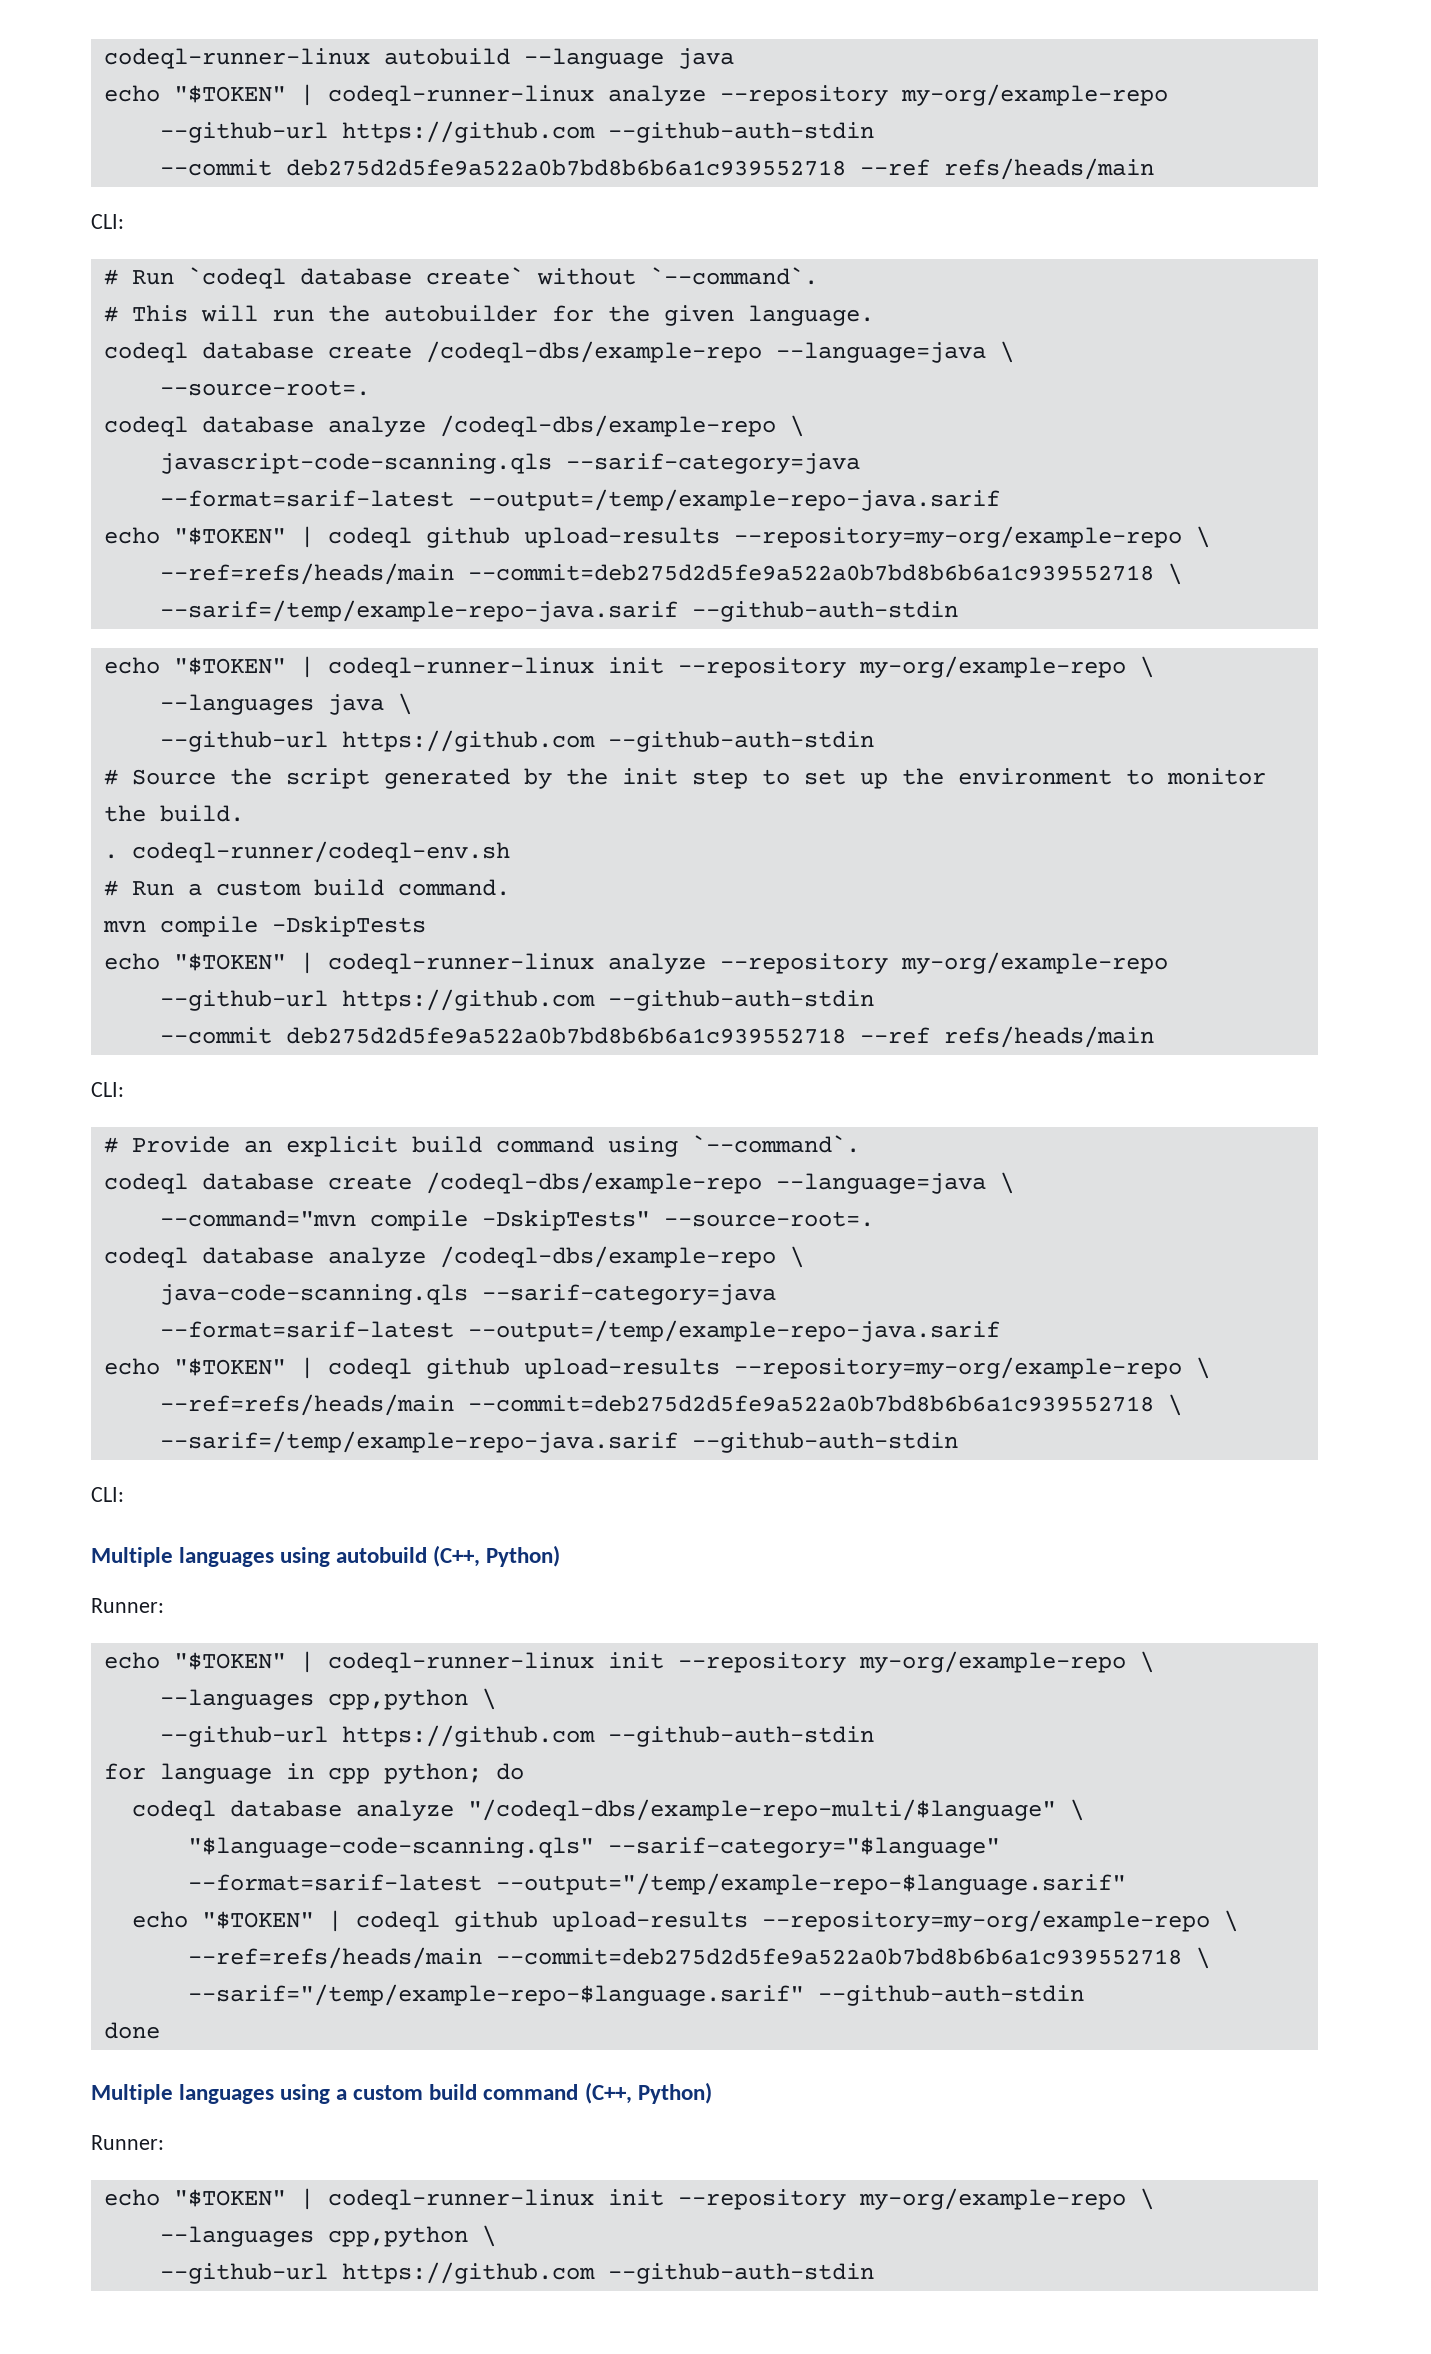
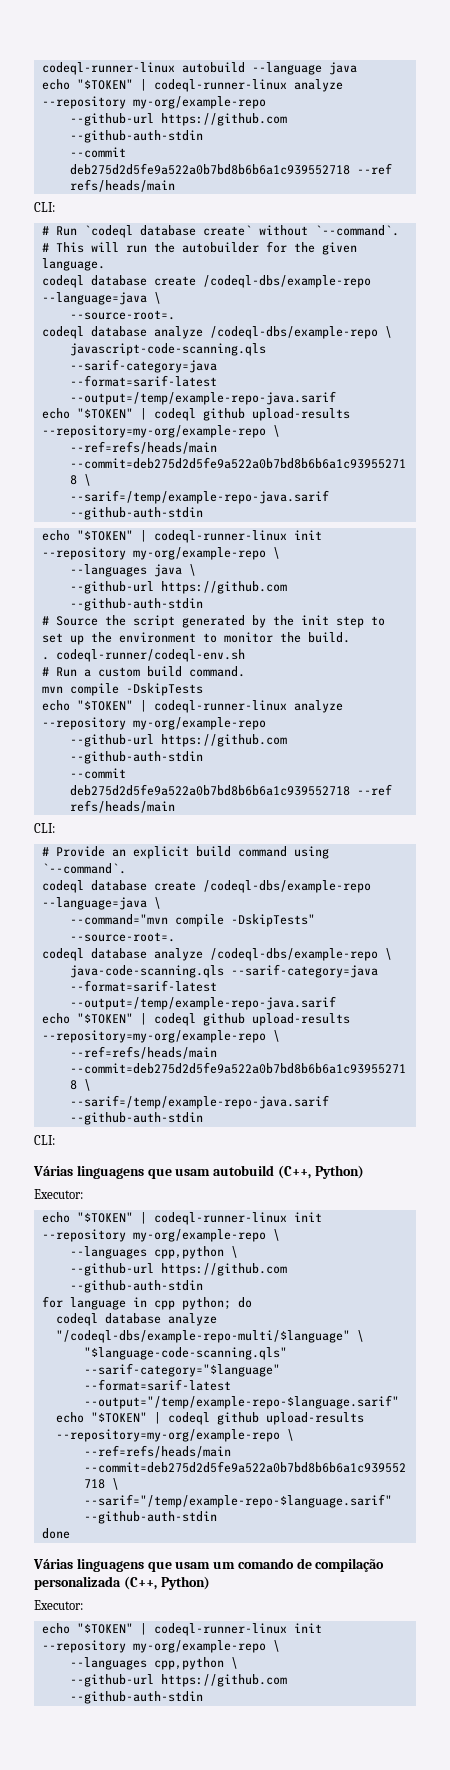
[91,1547,331,1567] Multiple languages using -> [33,1165,211,1179] Várias linguagens que usam
[91,1598,164,1613] Runner: -> [34,1189,83,1199] Executor:
[91,2082,712,2104] [91,2135,164,2150] Multiple languages using a custom build command (C++, Python) // Runner: -> [33,1558,385,1572] [34,1576,210,1590] [34,1600,83,1610] Várias linguagens que usam um comando de compilação personalizada (C++, Python) // Executor:

